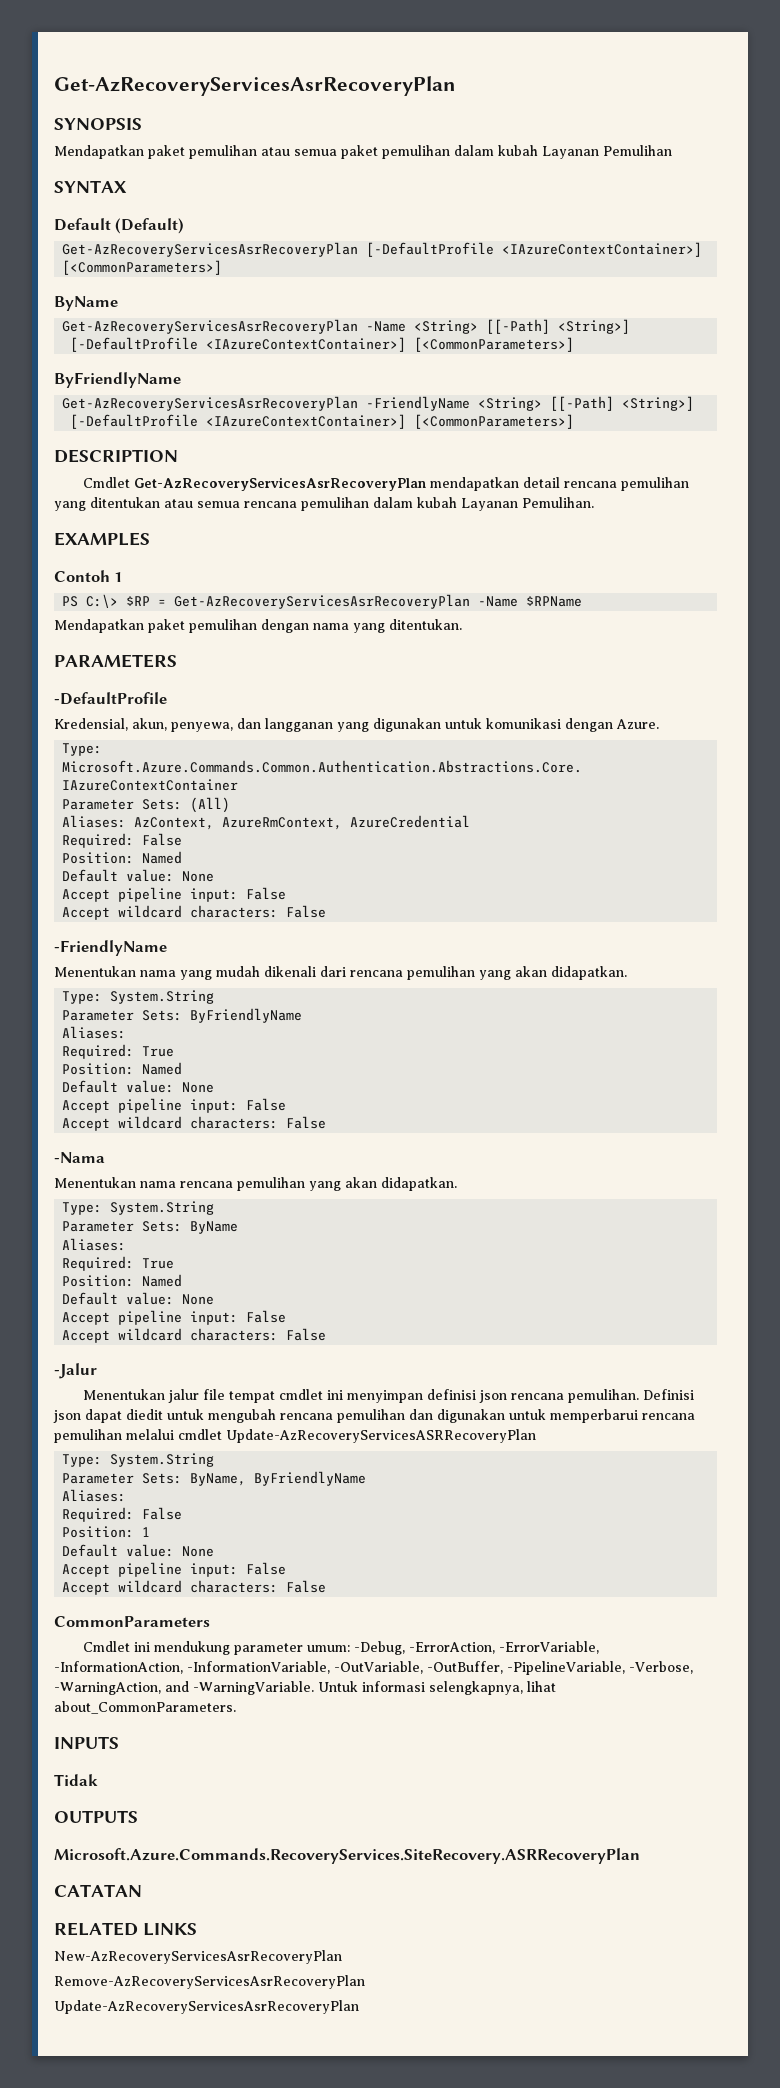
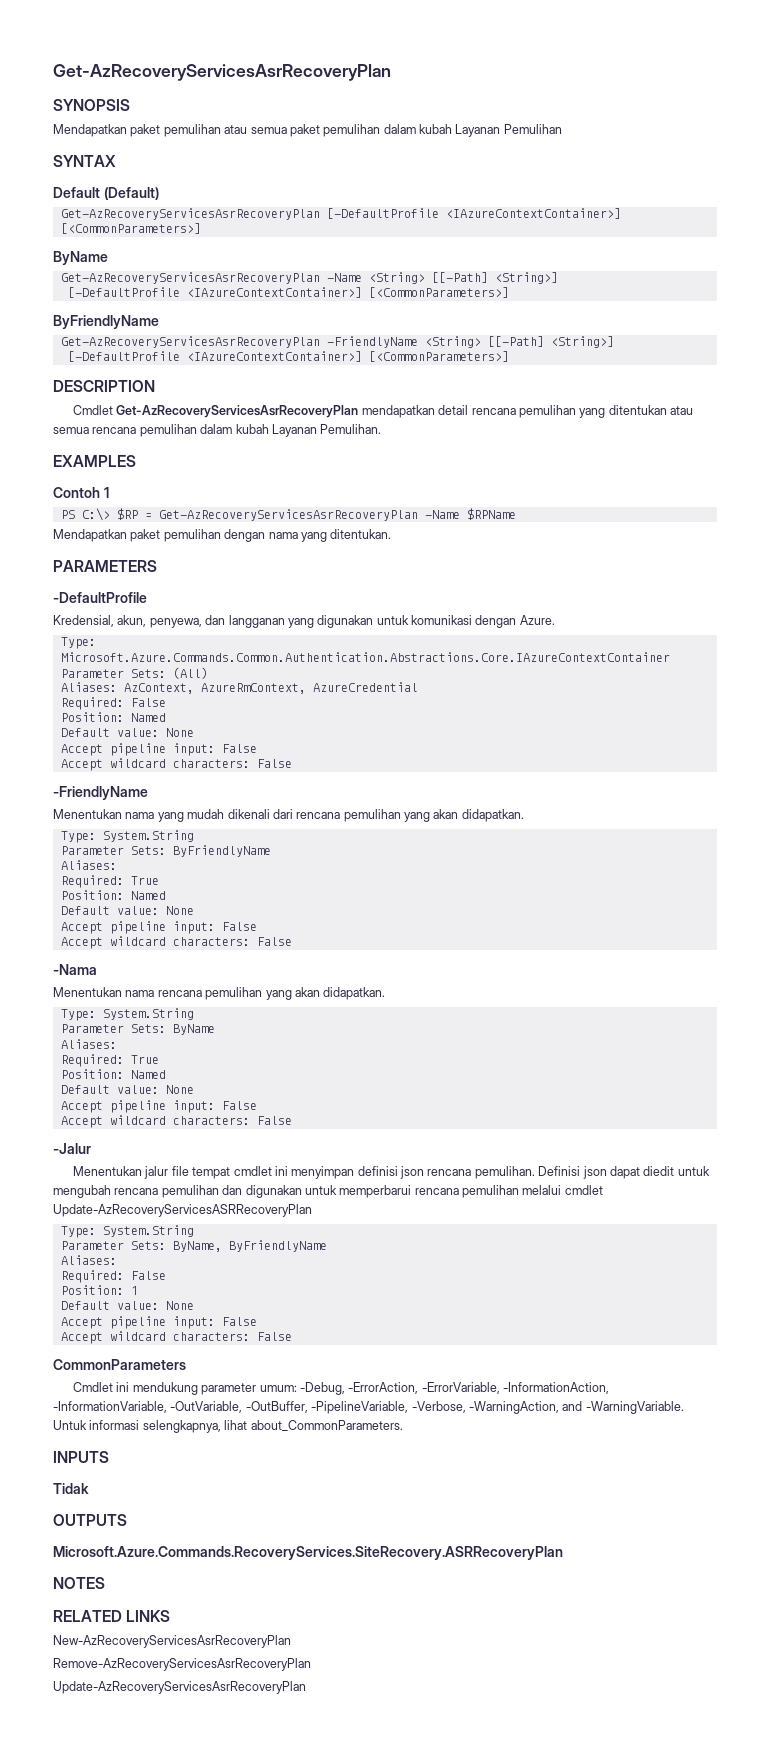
[54,1884,142,1897] CATATAN -> [53,1577,105,1589] NOTES

